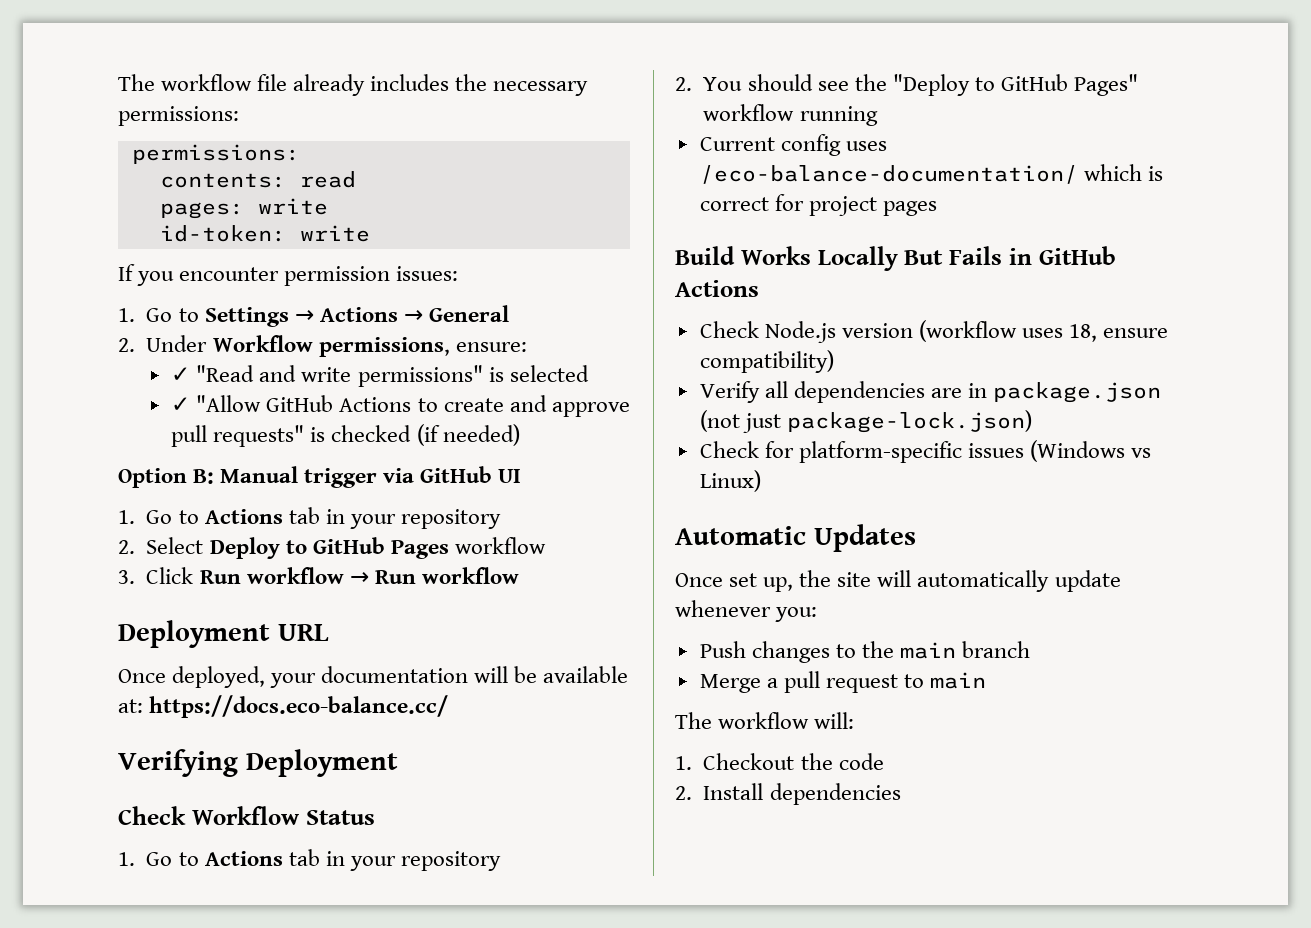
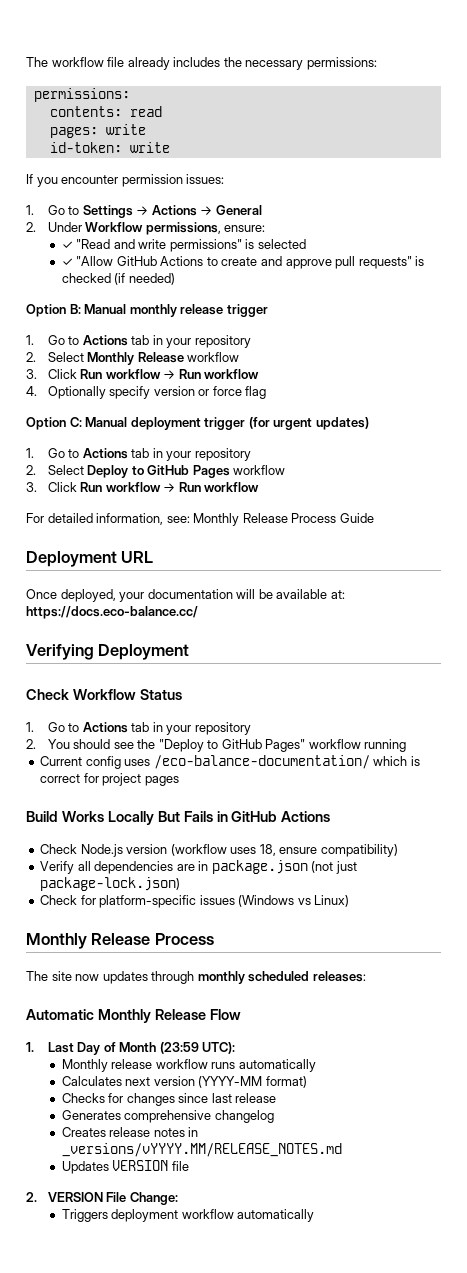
[304,466,522,488] trigger via GitHub UI -> [129,304,268,317] [26,335,251,348] [26,352,240,365] [26,369,260,379] [26,386,267,399] [26,417,369,430] monthly release trigger // 1. Go to Actions tab in your repository // 2. Select Monthly Release workflow // 3. Click Run workflow → Run workflow // 4. Optionally specify version or force flag // Option C: Manual deployment trigger (for urgent updates)
(519, 575) none -> [26,513,374,526] // For detailed information, see: Monthly Release Process Guide
[675,524,916,552] [675,570,1121,592] [675,600,818,622] [699,641,1031,663] [699,671,987,693] [675,712,855,729] [675,753,884,770] [675,783,901,805] Automatic Updates // Once set up, the site will automatically update whenever you: // Push changes to the main branch // Merge a pull request to main // The workflow will: // 1. Checkout the code // 2. Install dependencies -> [26,933,214,949] [26,971,366,984] [26,1009,241,1023] [26,1042,236,1055] [61,1059,316,1072] [61,1076,307,1088] [61,1093,277,1106] [61,1110,274,1123] [61,1127,199,1137] [61,1143,342,1157] [61,1160,189,1174] [26,1192,178,1205] [61,1209,315,1222] Monthly Release Process // The site now updates through monthly scheduled releases: // Automatic Monthly Release Flow // 1. Last Day of Month (23:59 UTC): // Monthly release workflow runs automatically // Calculates next version (YYYY-MM format) // Checks for changes since last release // Generates comprehensive changelog // Creates release notes in _versions/vYYYY.MM/RELEASE_NOTES.md // Updates VERSION file // 2. VERSION File Change: // Triggers deployment workflow automatically

